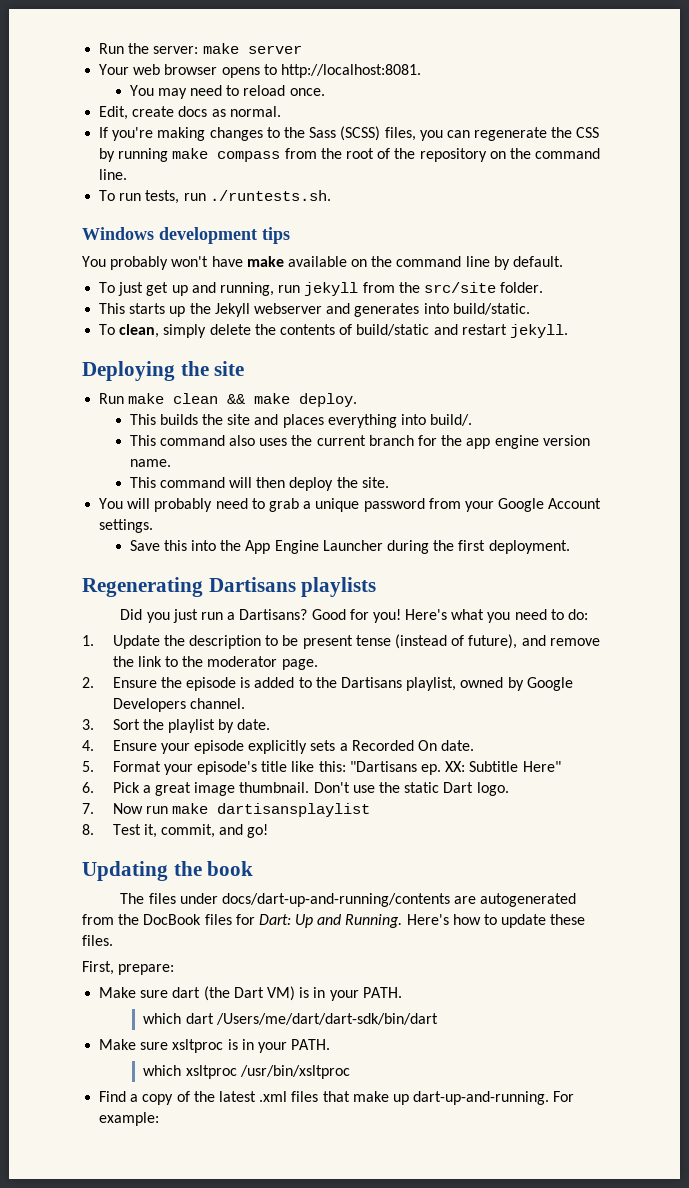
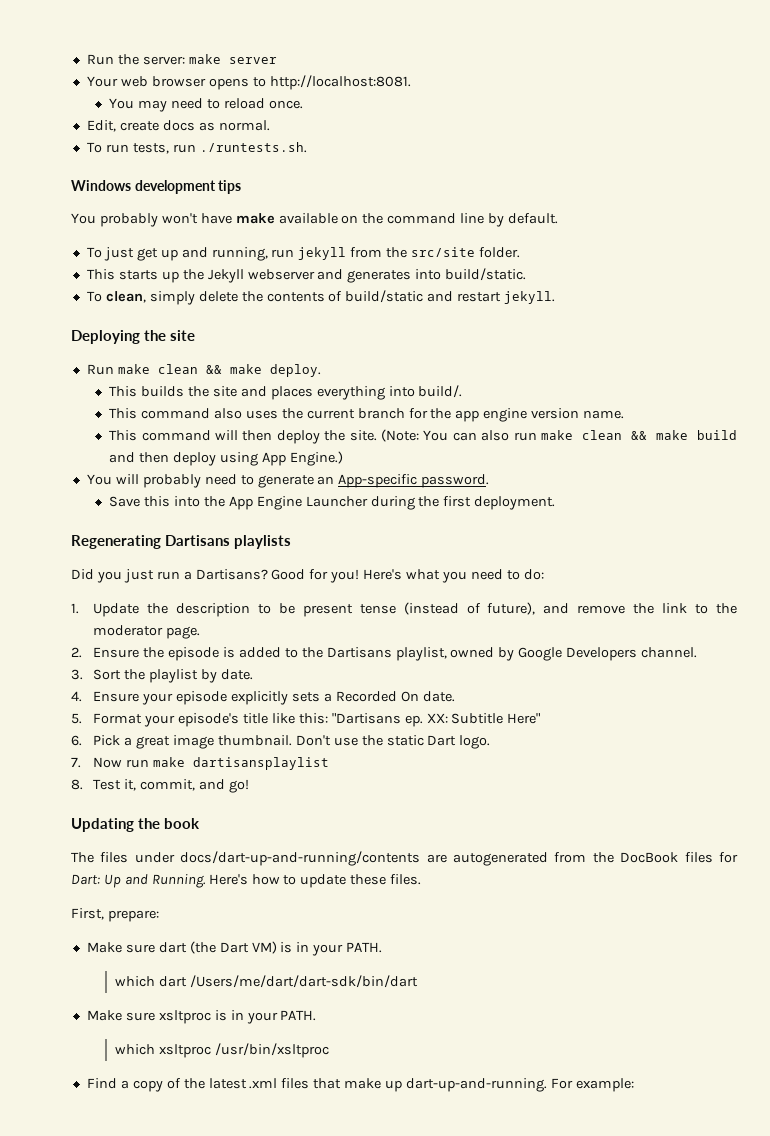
[99,126,600,141] [99,148,601,162] [99,169,128,180] // If you're making changes to the Sass (SCSS) files, you can regenerate the CSS by running make compass from the root of the repository on the command line. -> (270, 125) none
(389, 482) none -> [380,429,737,442] [109,451,343,466] (Note: You can also run make clean && make build and then deploy using App Engine.)
[268,498,602,512] [99,519,154,533] grab a unique password from your Google Account settings. -> [257,474,490,488] generate an App-specific password.

